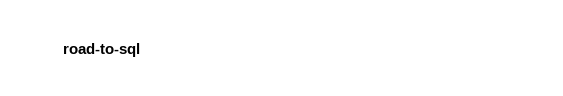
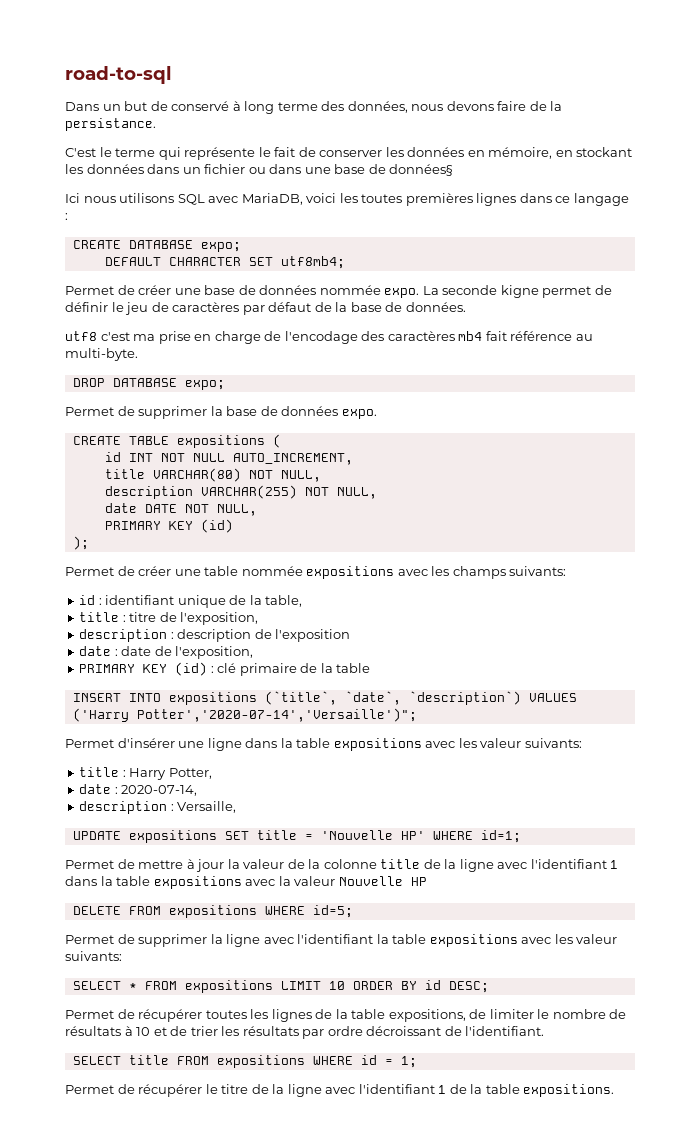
(140, 50) none -> [65,101,563,114] [65,118,156,131] [65,147,633,160] [65,164,453,176] [65,193,629,206] [65,213,68,220] [72,240,241,252] [104,256,345,269] [65,285,612,298] [65,302,466,315] [65,331,593,344] [65,348,138,361] [72,378,225,390] [65,406,377,419] [72,434,281,448] [104,452,353,465] [104,468,321,482] [104,485,377,499] [104,503,257,516] [104,519,233,533] [72,536,89,550] [65,566,567,579] [79,595,303,608] [79,612,259,625] [79,629,351,642] [79,646,254,659] [79,662,371,676] [72,691,577,705] [72,708,417,722] [65,738,582,751] [79,767,212,780] [79,784,198,796] [79,801,237,814] [72,830,521,843] [65,859,619,872] [65,876,427,889] [72,905,353,918] [65,934,618,947] [65,951,122,961] [72,980,489,993] [65,1009,627,1022] [65,1026,545,1039] [72,1055,417,1068] [65,1084,615,1097] // Dans un but de conservé à long terme des données, nous devons faire de la persistance. // C'est le terme qui représente le fait de conserver les données en mémoire, en stockant les données dans un fichier ou dans une base de données§ // Ici nous utilisons SQL avec MariaDB, voici les toutes premières lignes dans ce langage : // CREATE DATABASE expo; // DEFAULT CHARACTER SET utf8mb4; // Permet de créer une base de données nommée expo. La seconde kigne permet de définir le jeu de caractères par défaut de la base de données. // utf8 c'est ma prise en charge de l'encodage des caractères mb4 fait référence au multi-byte. // DROP DATABASE expo; // Permet de supprimer la base de données expo. // CREATE TABLE expositions ( // id INT NOT NULL AUTO_INCREMENT, // title VARCHAR(80) NOT NULL, // description VARCHAR(255) NOT NULL, // date DATE NOT NULL, // PRIMARY KEY (id) // ); // Permet de créer une table nommée expositions avec les champs suivants: // id : identifiant unique de la table, // title : titre de l'exposition, // description : description de l'exposition // date : date de l'exposition, // PRIMARY KEY (id) : clé primaire de la table // INSERT INTO expositions (`title`, `date`, `description`) VALUES ('Harry Potter','2020-07-14','Versaille')"; // Permet d'insérer une ligne dans la table expositions avec les valeur suivants: // title : Harry Potter, // date : 2020-07-14, // description : Versaille, // UPDATE expositions SET title = 'Nouvelle HP' WHERE id=1; // Permet de mettre à jour la valeur de la colonne title de la ligne avec l'identifiant 1 dans la table expositions avec la valeur Nouvelle HP // DELETE FROM expositions WHERE id=5; // Permet de supprimer la ligne avec l'identifiant la table expositions avec les valeur suivants: // SELECT * FROM expositions LIMIT 10 ORDER BY id DESC; // Permet de récupérer toutes les lignes de la table expositions, de limiter le nombre de résultats à 10 et de trier les résultats par ordre décroissant de l'identifiant. // SELECT title FROM expositions WHERE id = 1; // Permet de récupérer le titre de la ligne avec l'identifiant 1 de la table expositions.

